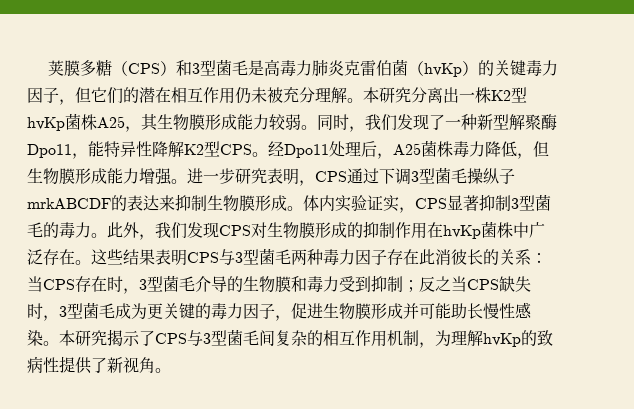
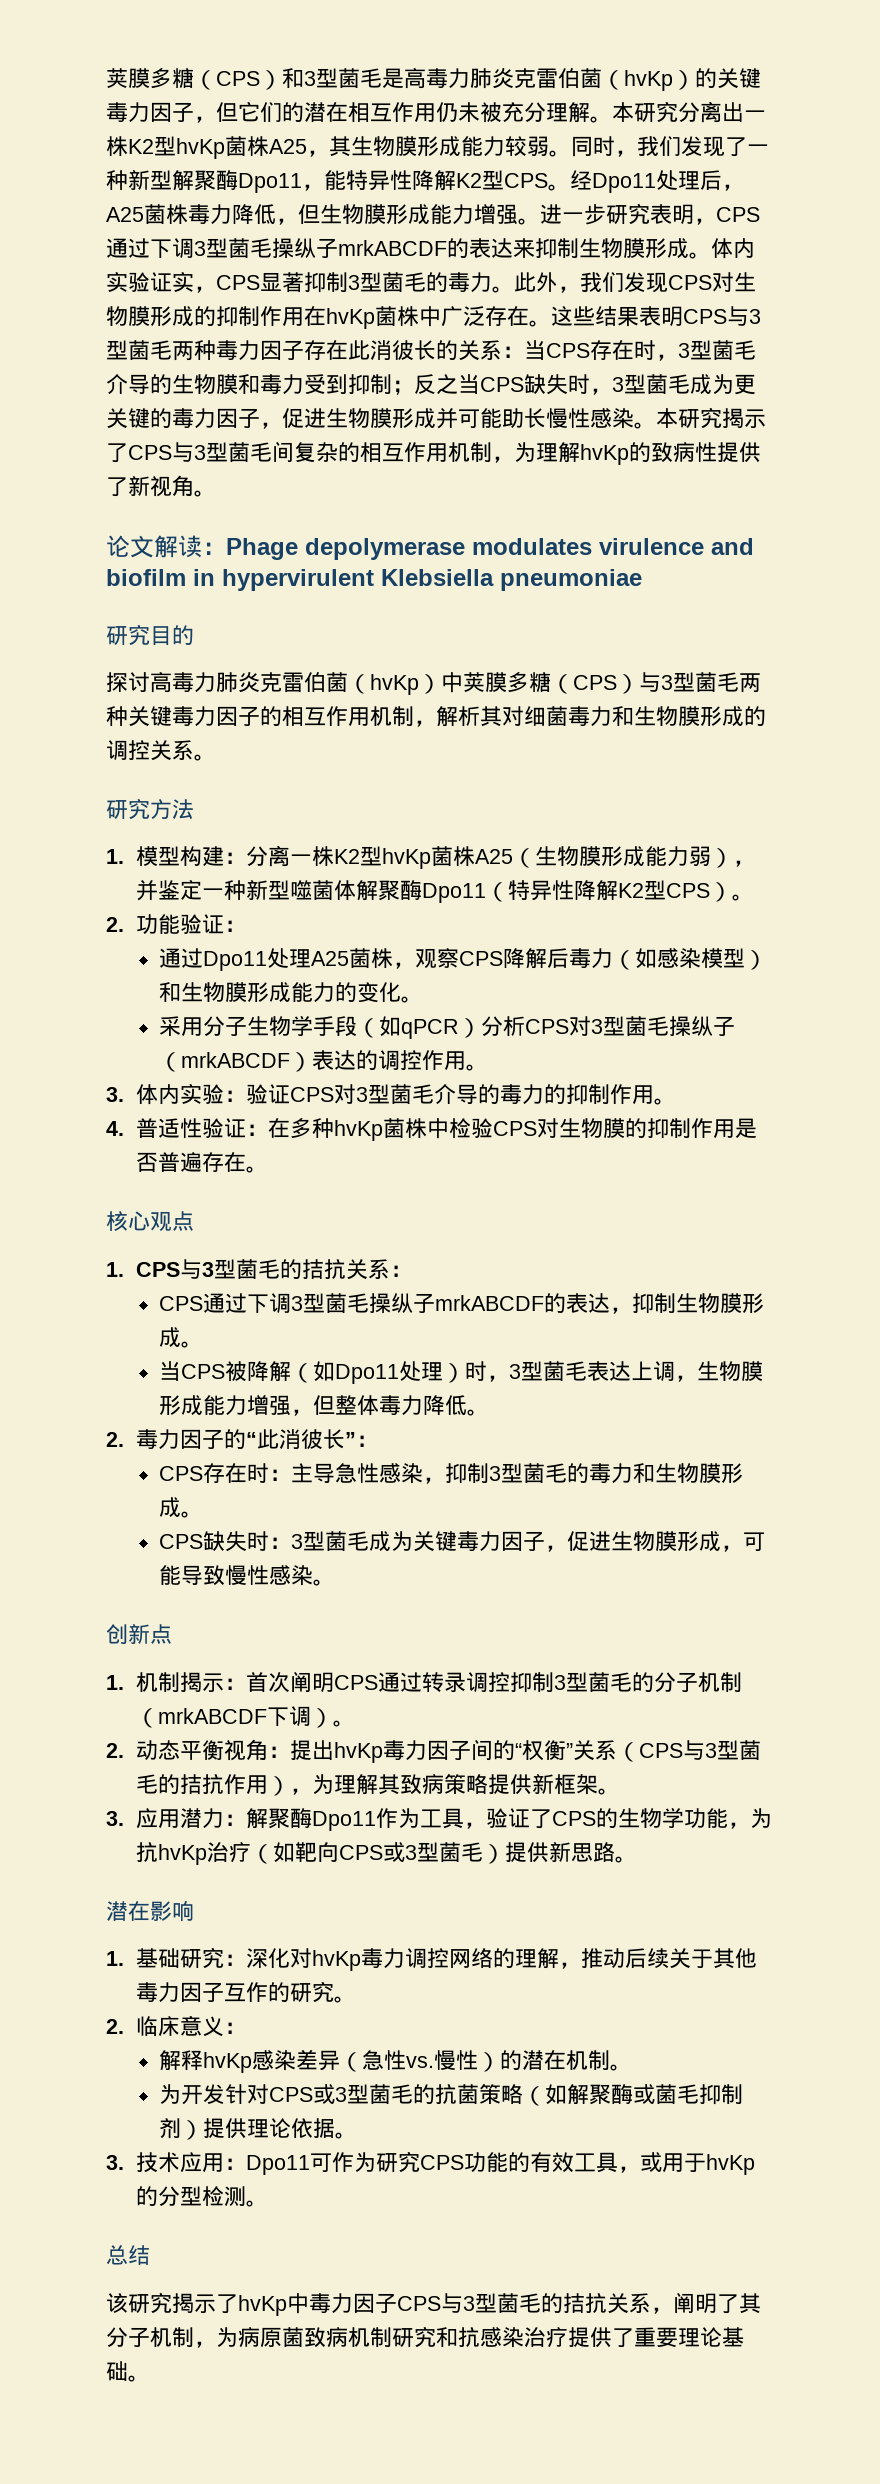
(171, 370) none -> [106,535,754,560] [106,569,642,591] [106,624,194,646] [106,672,761,695] [106,706,766,727] [106,740,216,761] [106,798,194,820] [106,845,755,869] [135,880,754,903] [106,914,246,934] [159,948,768,971] [159,982,424,1003] [159,1016,736,1039] [159,1050,489,1072] [106,1084,676,1105] [106,1118,757,1141] [135,1152,268,1173] [106,1211,194,1232] [106,1259,412,1280] [159,1293,765,1314] [159,1327,204,1348] [159,1361,764,1384] [159,1395,490,1416] [106,1429,378,1450] [159,1463,744,1484] [159,1497,204,1518] [159,1531,766,1552] [159,1565,336,1586] [106,1624,172,1644] [106,1671,742,1693] [135,1706,355,1728] [106,1739,761,1763] [135,1773,620,1796] [106,1808,772,1831] [135,1842,637,1865] [106,1900,194,1922] [106,1947,757,1971] [135,1981,356,2003] [106,2015,246,2037] [159,2049,633,2073] [159,2084,744,2106] [159,2118,358,2140] [106,2151,755,2175] [135,2186,268,2207] [106,2245,150,2265] [106,2292,761,2316] [106,2326,744,2348] [106,2361,150,2382] // 论文解读：Phage depolymerase modulates virulence and biofilm in hypervirulent Klebsiella pneumoniae // 研究目的 // 探讨高毒力肺炎克雷伯菌（hvKp）中荚膜多糖（CPS）与3型菌毛两种关键毒力因子的相互作用机制，解析其对细菌毒力和生物膜形成的调控关系。 // 研究方法 // 1.模型构建：分离一株K2型hvKp菌株A25（生物膜形成能力弱），并鉴定一种新型噬菌体解聚酶Dpo11（特异性降解K2型CPS）。 // 2.功能验证： // 通过Dpo11处理A25菌株，观察CPS降解后毒力（如感染模型）和生物膜形成能力的变化。 // 采用分子生物学手段（如qPCR）分析CPS对3型菌毛操纵子（mrkABCDF）表达的调控作用。 // 3.体内实验：验证CPS对3型菌毛介导的毒力的抑制作用。 // 4.普适性验证：在多种hvKp菌株中检验CPS对生物膜的抑制作用是否普遍存在。 // 核心观点 // 1. CPS与3型菌毛的拮抗关系： // CPS通过下调3型菌毛操纵子mrkABCDF的表达，抑制生物膜形成。 // 当CPS被降解（如Dpo11处理）时，3型菌毛表达上调，生物膜形成能力增强，但整体毒力降低。 // 2.毒力因子的“此消彼长”： // CPS存在时：主导急性感染，抑制3型菌毛的毒力和生物膜形成。 // CPS缺失时：3型菌毛成为关键毒力因子，促进生物膜形成，可能导致慢性感染。 // 创新点 // 1.机制揭示：首次阐明CPS通过转录调控抑制3型菌毛的分子机制（mrkABCDF下调）。 // 2.动态平衡视角：提出hvKp毒力因子间的“权衡”关系（CPS与3型菌毛的拮抗作用），为理解其致病策略提供新框架。 // 3.应用潜力：解聚酶Dpo11作为工具，验证了CPS的生物学功能，为抗hvKp治疗（如靶向CPS或3型菌毛）提供新思路。 // 潜在影响 // 1.基础研究：深化对hvKp毒力调控网络的理解，推动后续关于其他毒力因子互作的研究。 // 2.临床意义： // 解释hvKp感染差异（急性vs.慢性）的潜在机制。 // 为开发针对CPS或3型菌毛的抗菌策略（如解聚酶或菌毛抑制剂）提供理论依据。 // 3.技术应用：Dpo11可作为研究CPS功能的有效工具，或用于hvKp的分型检测。 // 总结 // 该研究揭示了hvKp中毒力因子CPS与3型菌毛的拮抗关系，阐明了其分子机制，为病原菌致病机制研究和抗感染治疗提供了重要理论基础。

